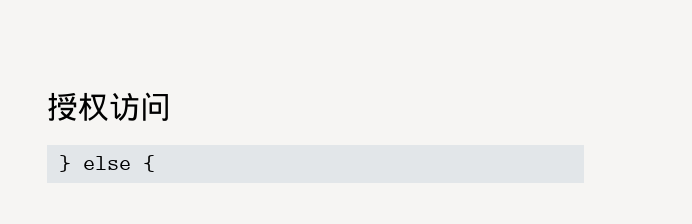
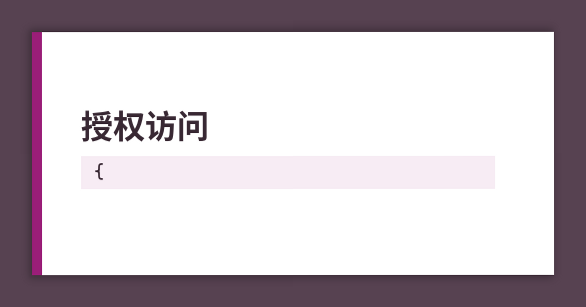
[59,155,131,172] } else -> (209, 126) none

